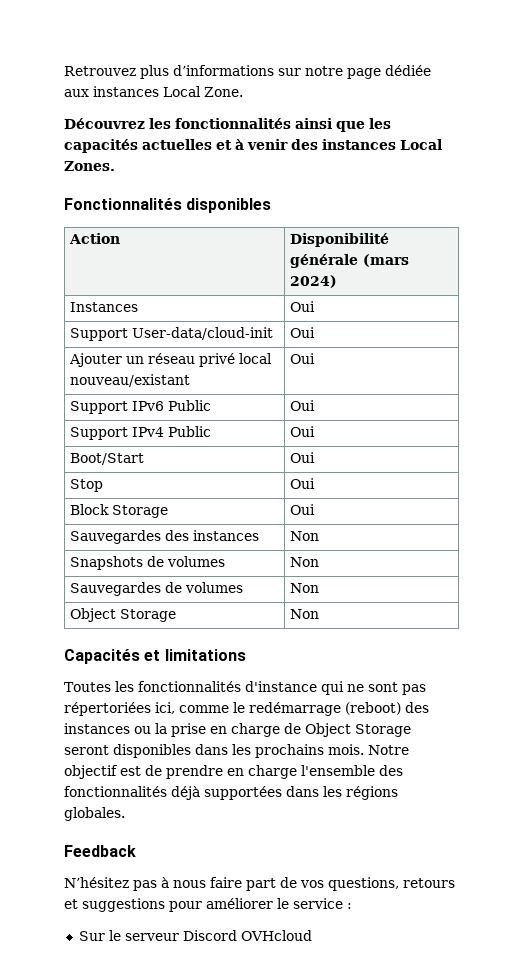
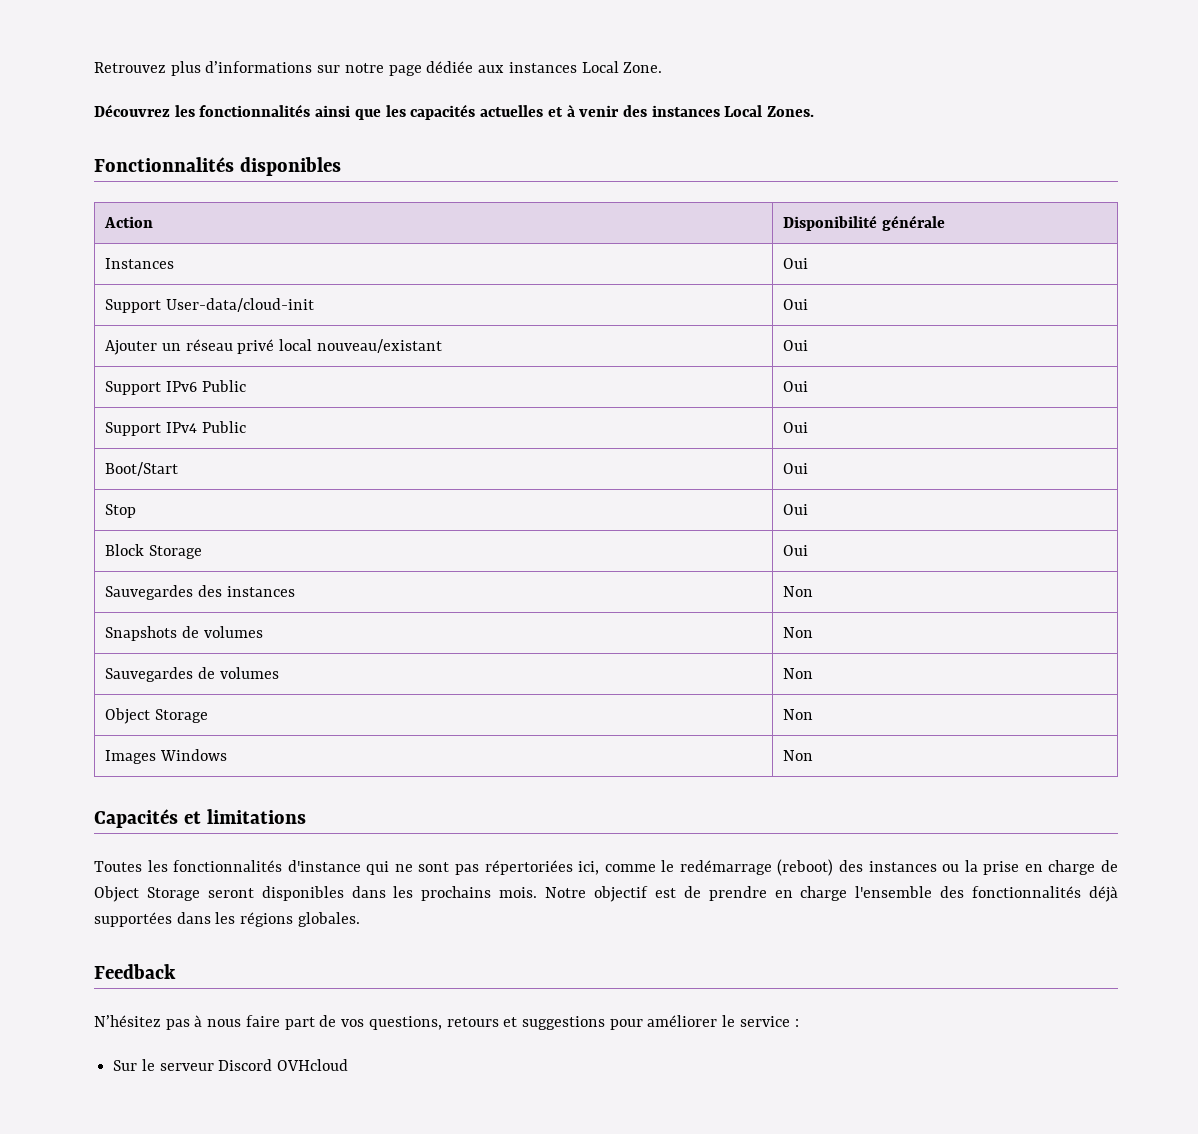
[362,254,409,267] [289,275,337,288] (mars 2024) -> (945, 223) none
(319, 614) none -> [105,749,227,764] [783,750,814,761] // Images Windows | Non

